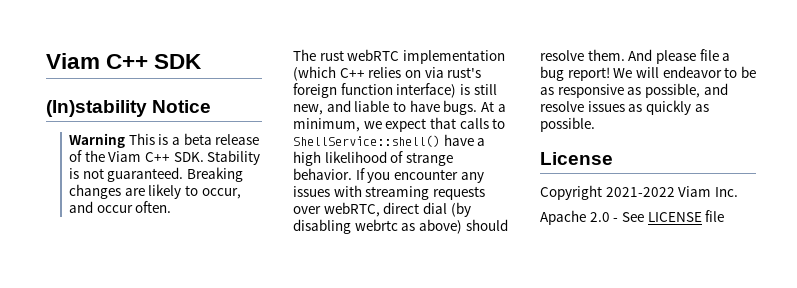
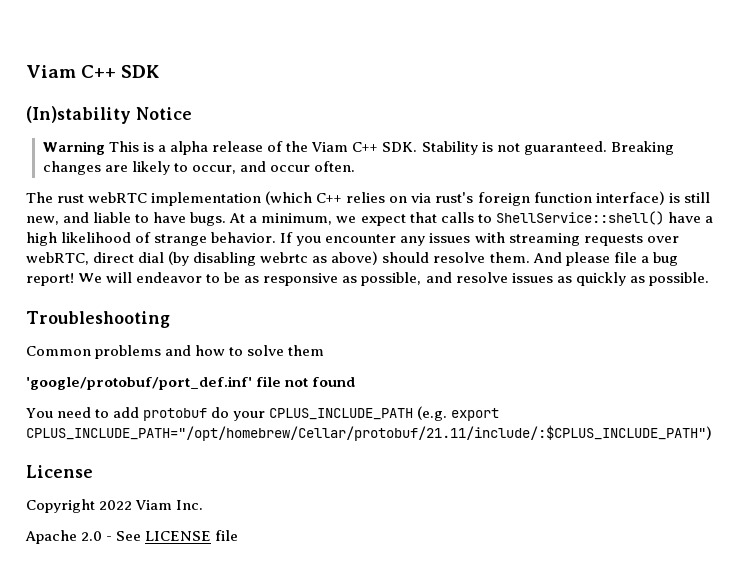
[183,133,212,145] beta -> [170,141,209,155] alpha
(595, 124) none -> [26,311,170,328] [26,345,325,359] [26,376,356,390] [26,406,500,421] [26,425,712,441] // Troubleshooting // Common problems and how to solve them // 'google/protobuf/port_def.inf' file not found // You need to add protobuf do your CPLUS_INCLUDE_PATH (e.g. export CPLUS_INCLUDE_PATH="/opt/homebrew/Cellar/protobuf/21.11/include/:$CPLUS_INCLUDE_PATH")
[605,187,675,197] 2021-2022 -> [99,500,133,510] 2022

